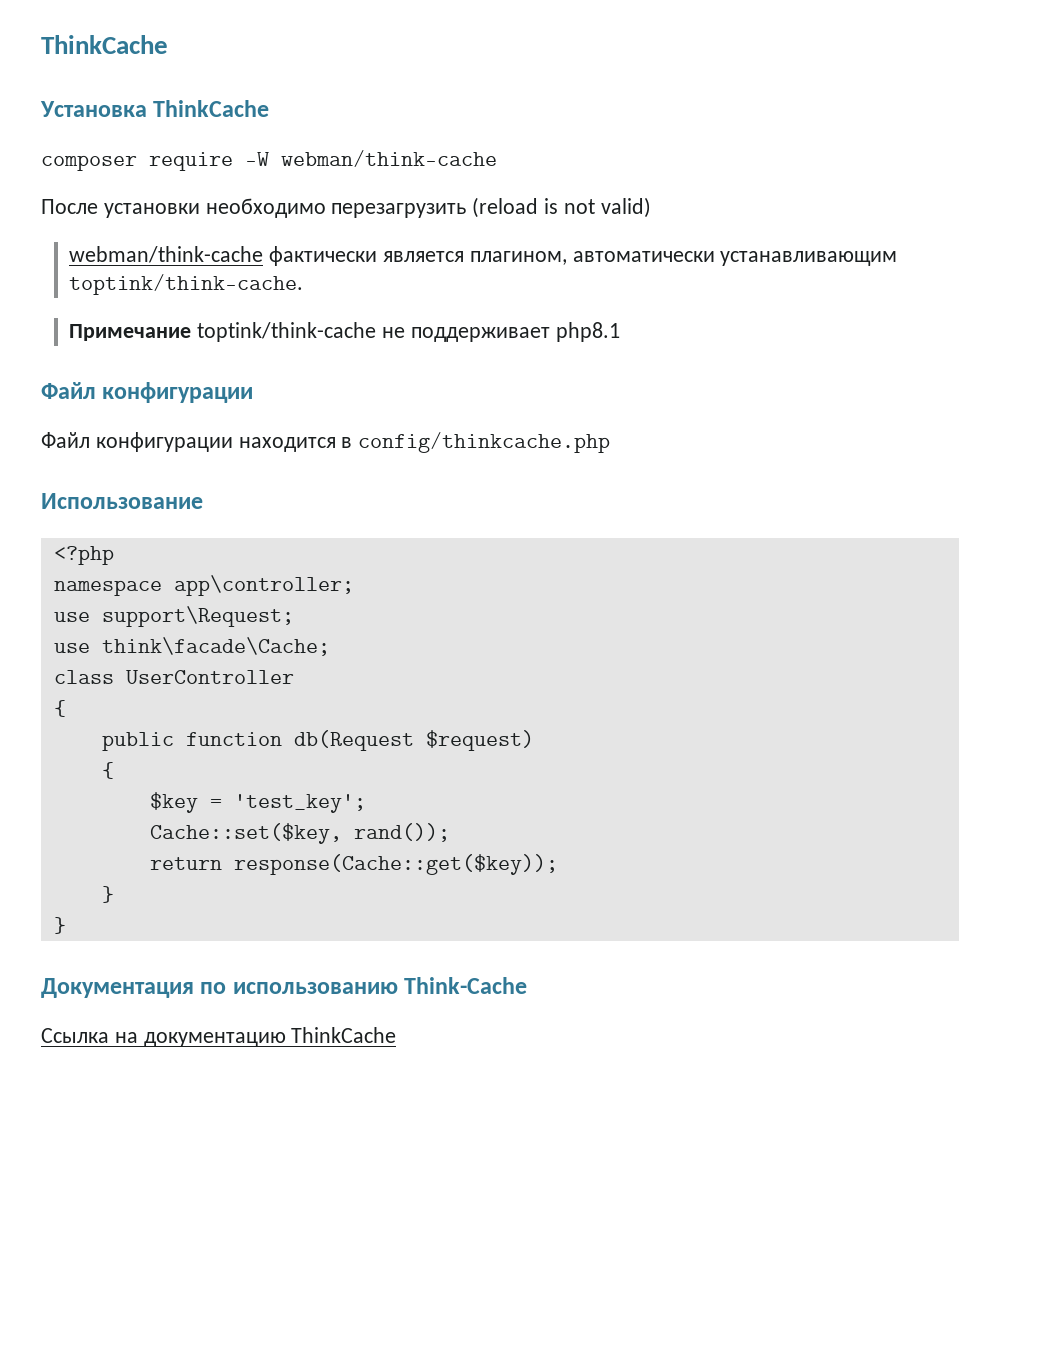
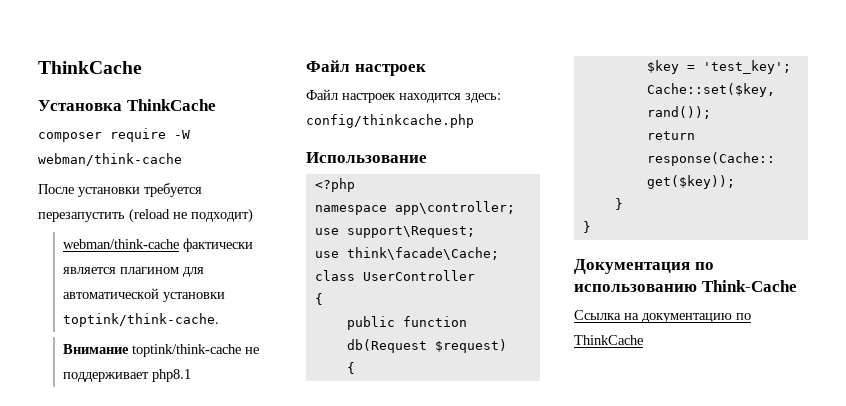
[205,197,651,218] необходимо перезагрузить (reload is not valid) -> [144,183,202,197] [38,208,253,223] требуется перезапустить (reload не подходит)
[469,251,898,266] плагином, автоматически устанавливающим -> [119,267,204,277] [62,288,225,302] плагином для автоматической установки
[69,324,192,341] Примечание -> [62,344,129,354] Внимание
[102,382,254,403] [41,432,353,452] конфигурации // Файл конфигурации находится в -> [354,64,426,76] [306,89,501,103] настроек // Файл настроек находится здесь:
(286, 1039) none -> [736,313,751,320] по

